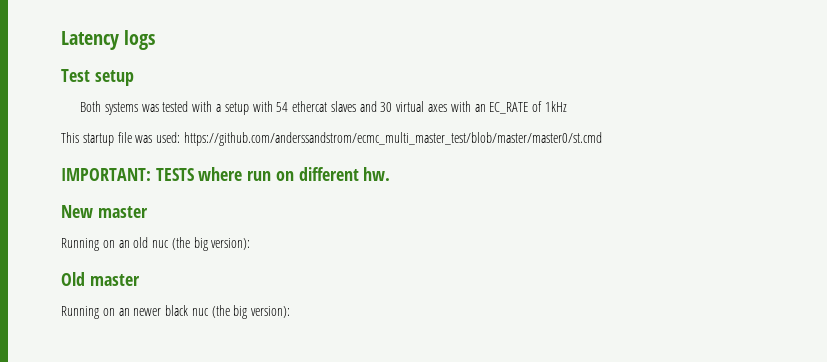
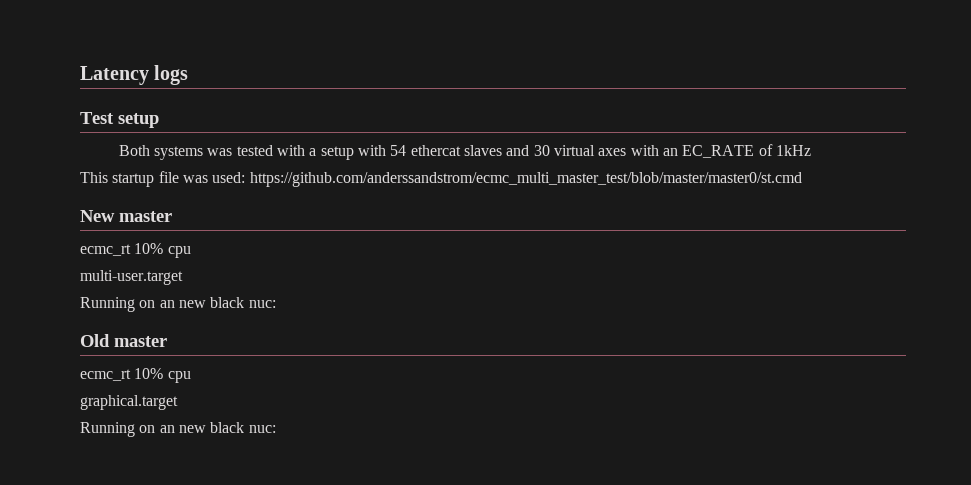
[61,167,391,181] [61,205,148,218] [61,237,251,251] [61,272,140,286] [61,305,291,319] IMPORTANT: TESTS where run on different hw. // New master // Running on an old nuc (the big version): // Old master // Running on an newer black nuc (the big version): -> [80,210,172,222] [80,243,191,258] [80,270,183,285] [80,297,276,312] [80,334,167,347] [80,368,191,383] [80,395,178,410] [80,422,276,437] New master // ecmc_rt 10% cpu // multi-user.target // Running on an new black nuc: // Old master // ecmc_rt 10% cpu // graphical.target // Running on an new black nuc:

